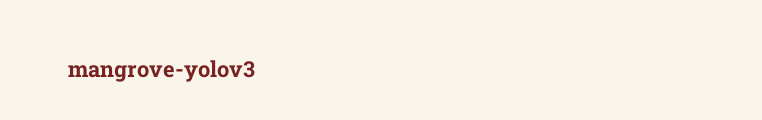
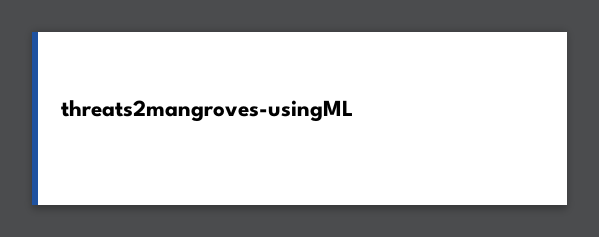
[68,60,255,82] mangrove-yolov3 -> [61,100,353,122] threats2mangroves-usingML

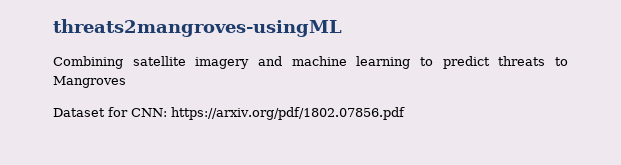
(353, 111) none -> [53,56,568,69] [53,76,126,88] [53,107,405,120] // Combining satellite imagery and machine learning to predict threats to Mangroves // Dataset for CNN: https://arxiv.org/pdf/1802.07856.pdf

